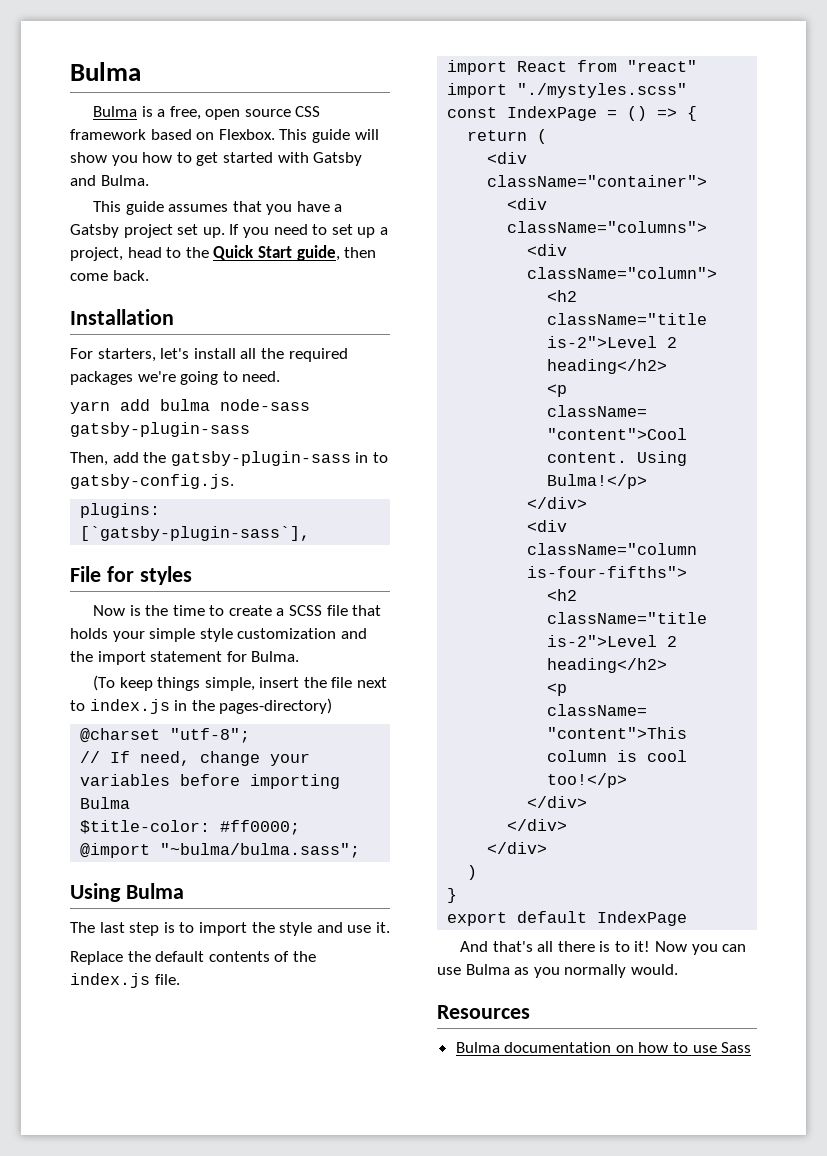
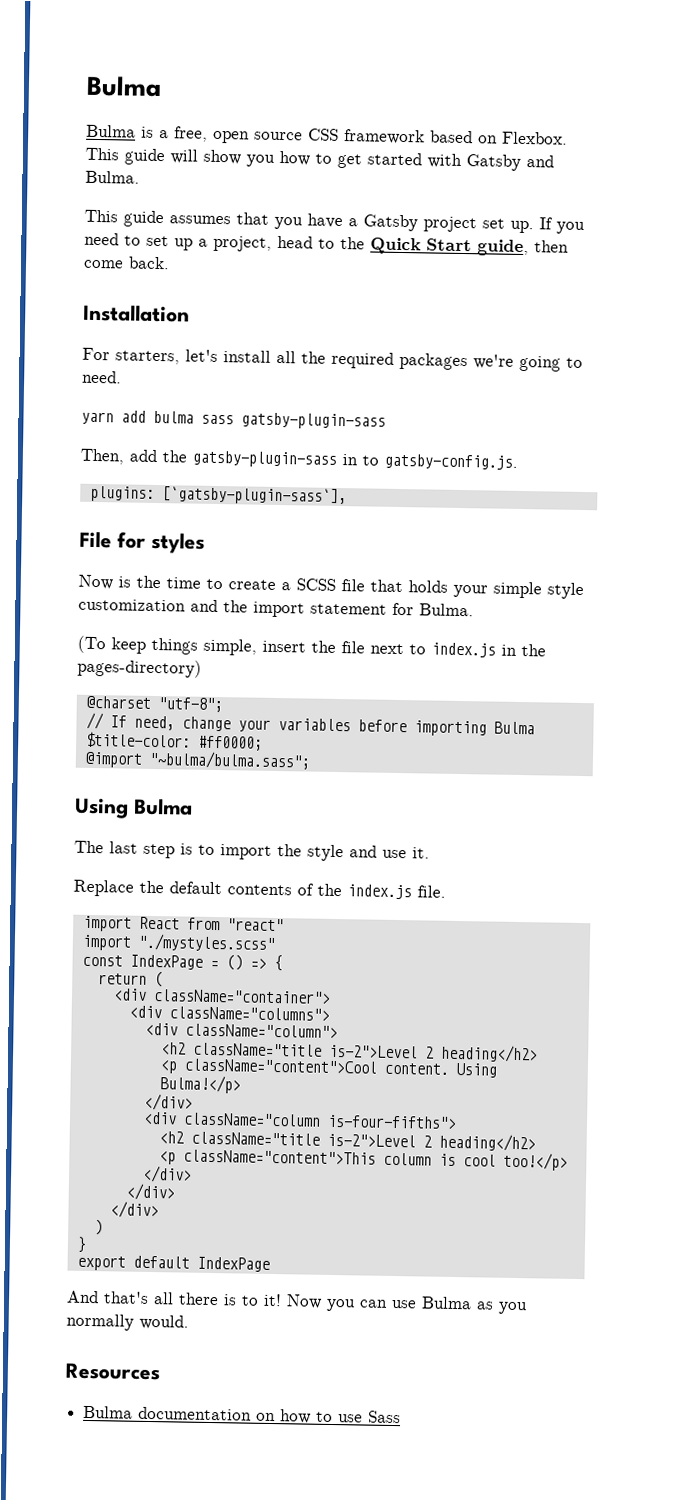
[220,399,310,411] node-sass -> [201,414,234,425] sass

